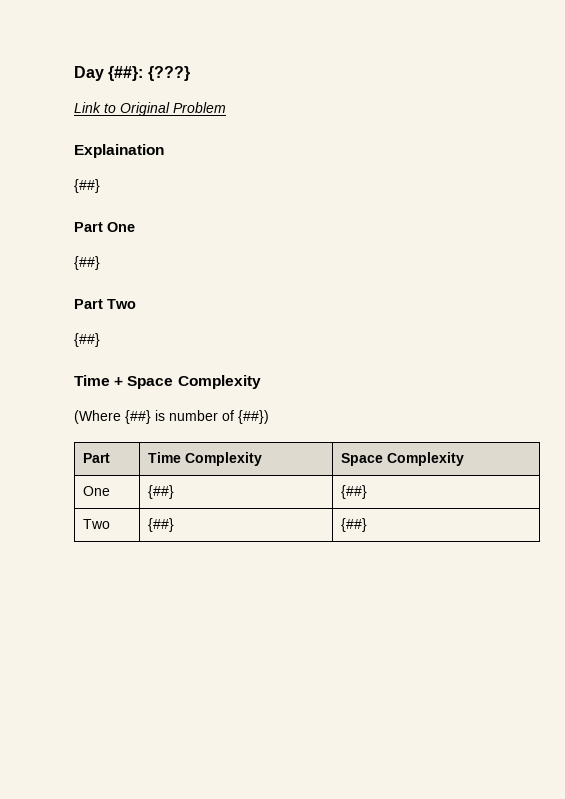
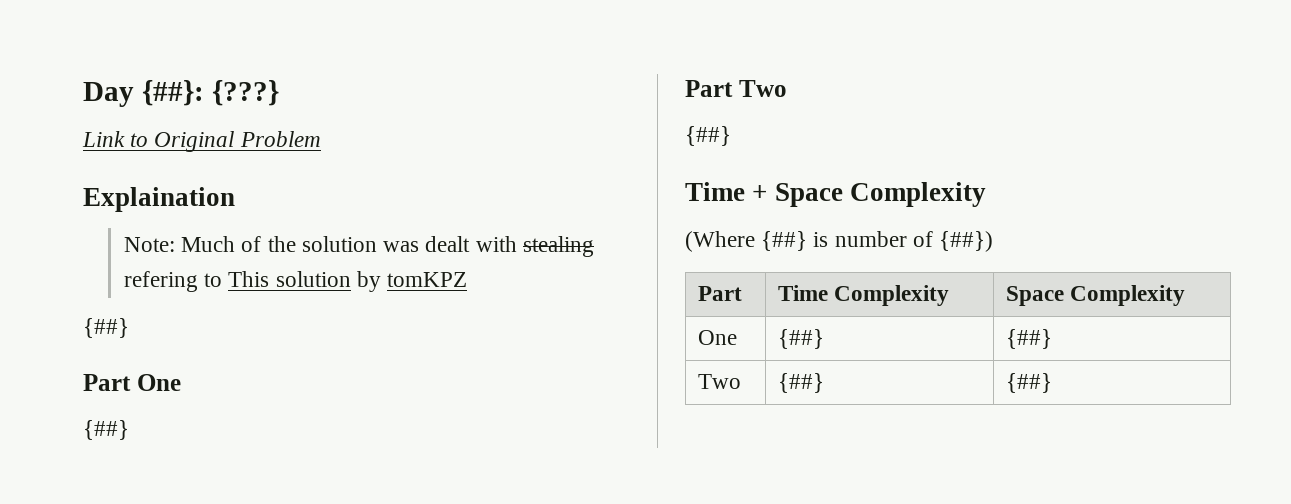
(164, 151) none -> [124,236,594,257] [124,271,468,292] // Note: Much of the solution was dealt with stealing refering to This solution by tomKPZ

